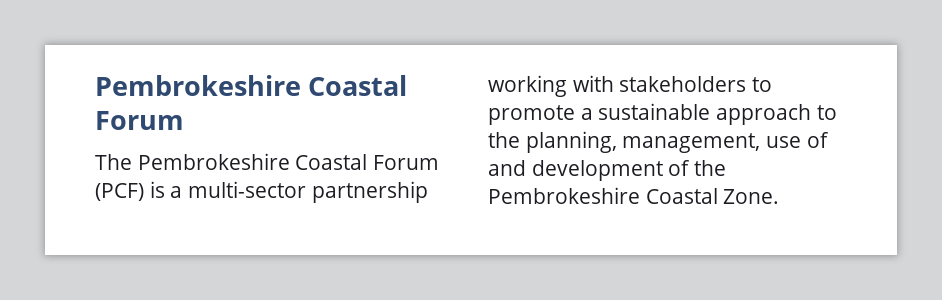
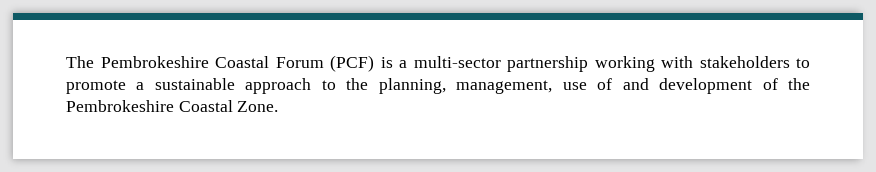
[95,75,408,96] [95,111,184,130] Pembrokeshire Coastal Forum // -> (66, 62) none

